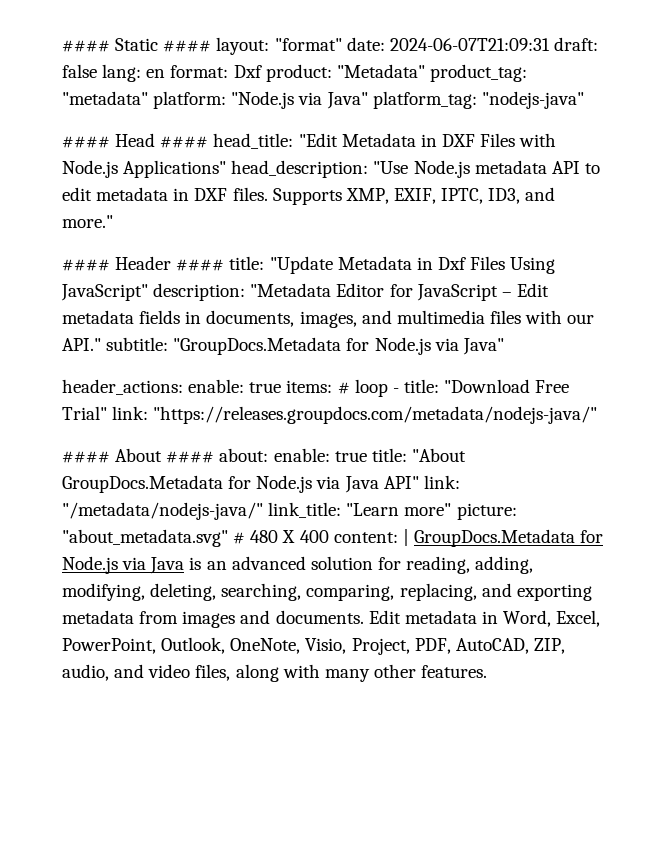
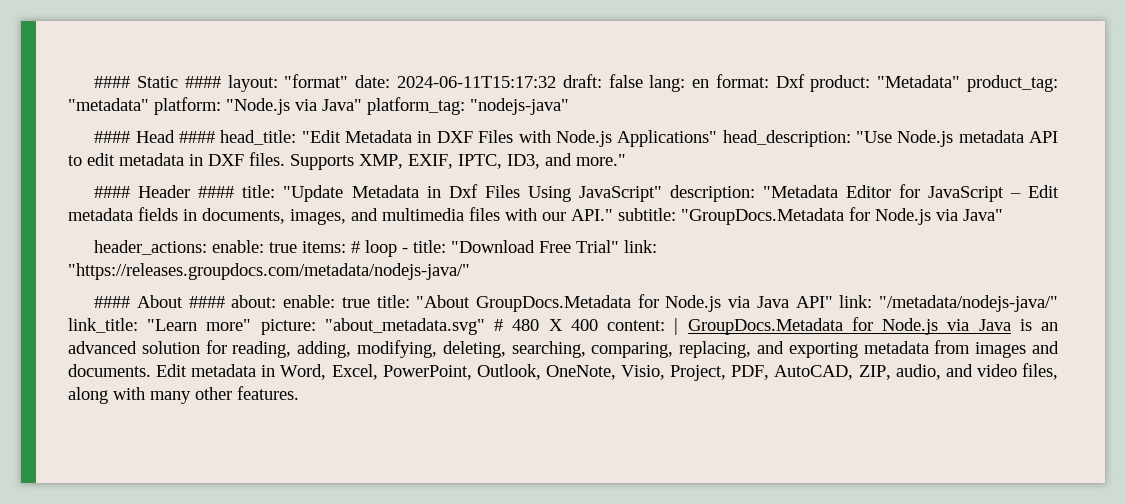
[389,38,550,51] 2024-06-07T21:09:31 -> [396,76,556,88] 2024-06-11T15:17:32

